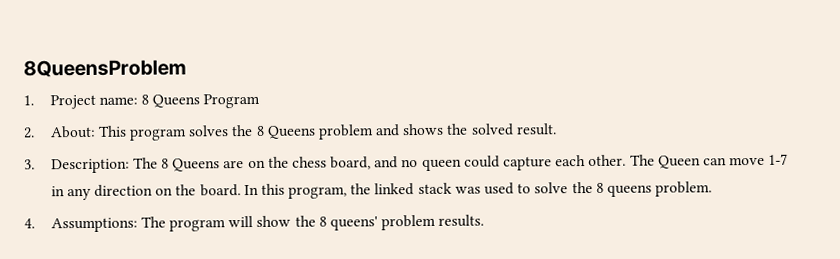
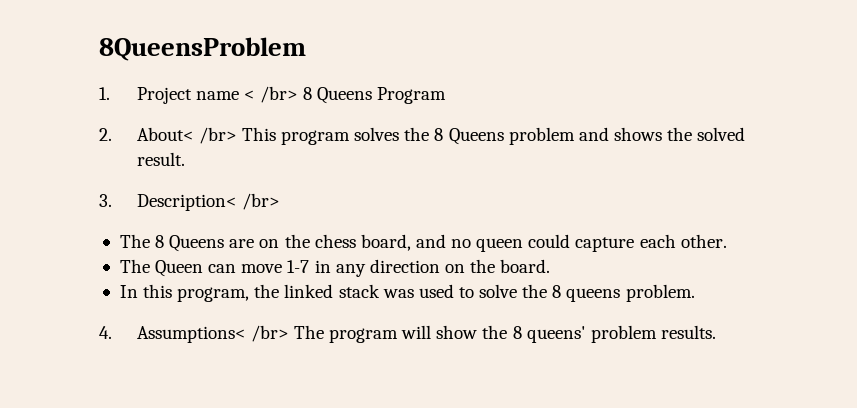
[98,96,138,105] name: -> [195,86,299,103] name < /br>
[49,125,96,139] About: -> [136,127,237,144] About< /br>
[50,158,130,174] Description: -> [136,193,280,211] Description< /br> //
(627, 160) none -> (727, 241) //
(241, 190) none -> (551, 266) //
[50,217,138,233] Assumptions: -> [136,325,289,343] Assumptions< /br>

